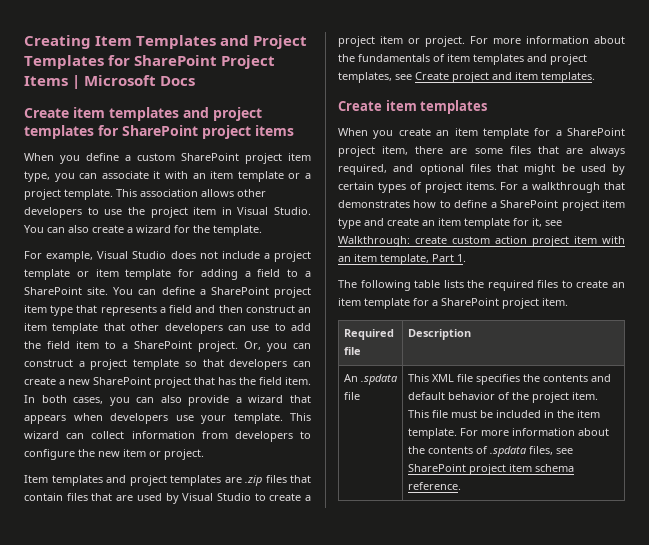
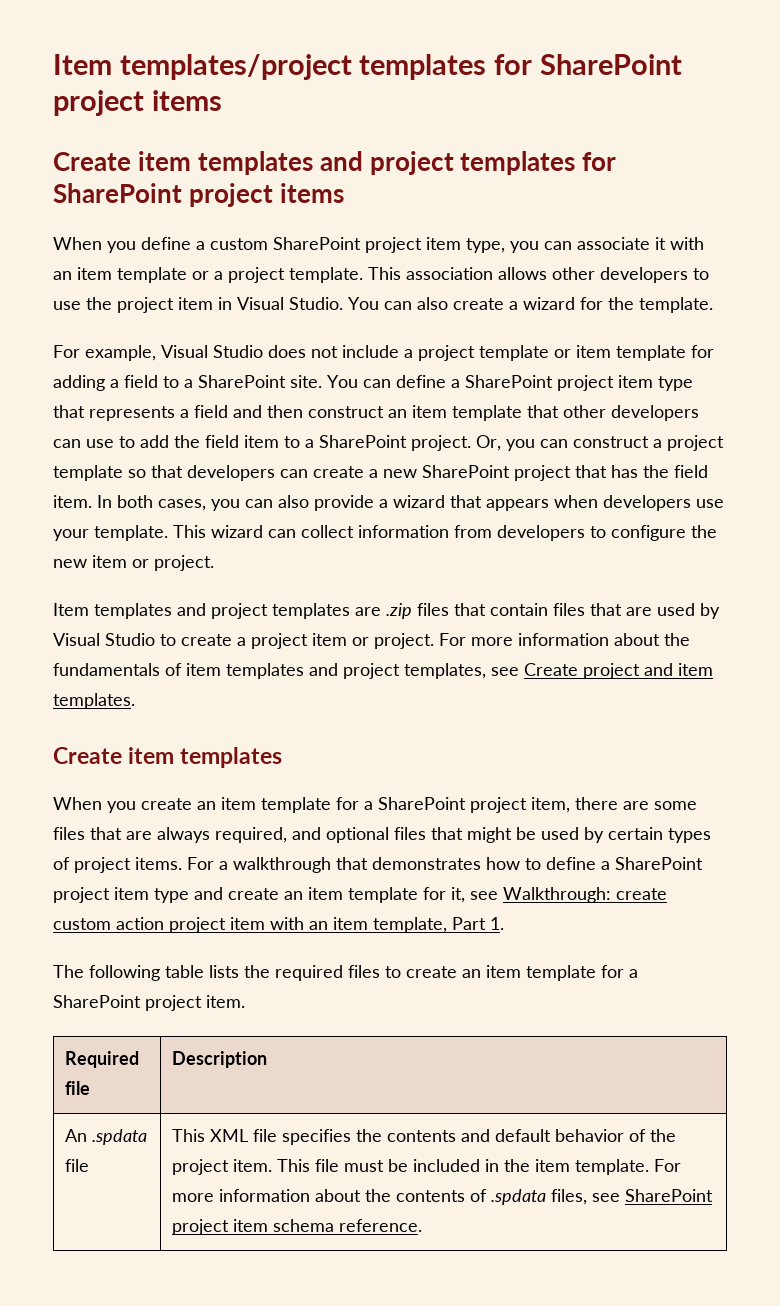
[24,35,308,49] [24,55,276,69] [24,75,196,89] Creating Item Templates and Project Templates for SharePoint Project Items | Microsoft Docs -> [53,54,682,80] [53,90,222,116] Item templates/project templates for SharePoint project items

